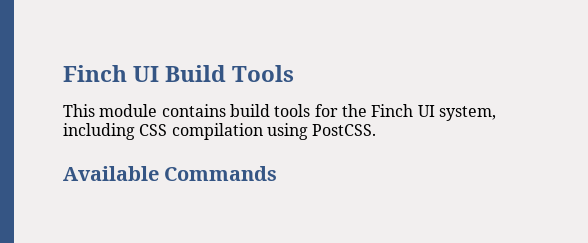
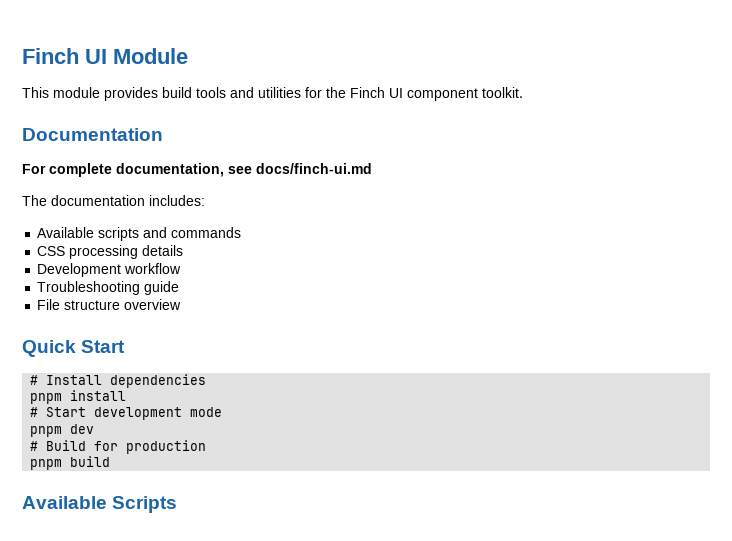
[63,65,295,82] Finch UI Build Tools -> [22,48,188,64] Finch UI Module
[161,104,226,117] contains -> [104,87,158,101] provides
(311, 110) none -> [230,87,301,98] and utilities
[438,106,496,121] [63,123,377,140] [63,166,278,181] system, including CSS compilation using PostCSS. // Available Commands -> [407,87,523,101] [22,128,163,141] [22,163,372,177] [22,195,205,206] [37,227,242,241] [37,245,184,259] [37,263,182,277] [37,281,180,295] [37,299,182,310] [22,340,126,357] [30,374,207,388] [30,390,127,404] [30,407,223,420] [30,424,95,437] [30,440,207,454] [30,456,111,470] [22,496,178,513] component toolkit. // Documentation // For complete documentation, see docs/finch-ui.md // The documentation includes: // Available scripts and commands // CSS processing details // Development workflow // Troubleshooting guide // File structure overview // Quick Start // # Install dependencies // pnpm install // # Start development mode // pnpm dev // # Build for production // pnpm build // Available Scripts

